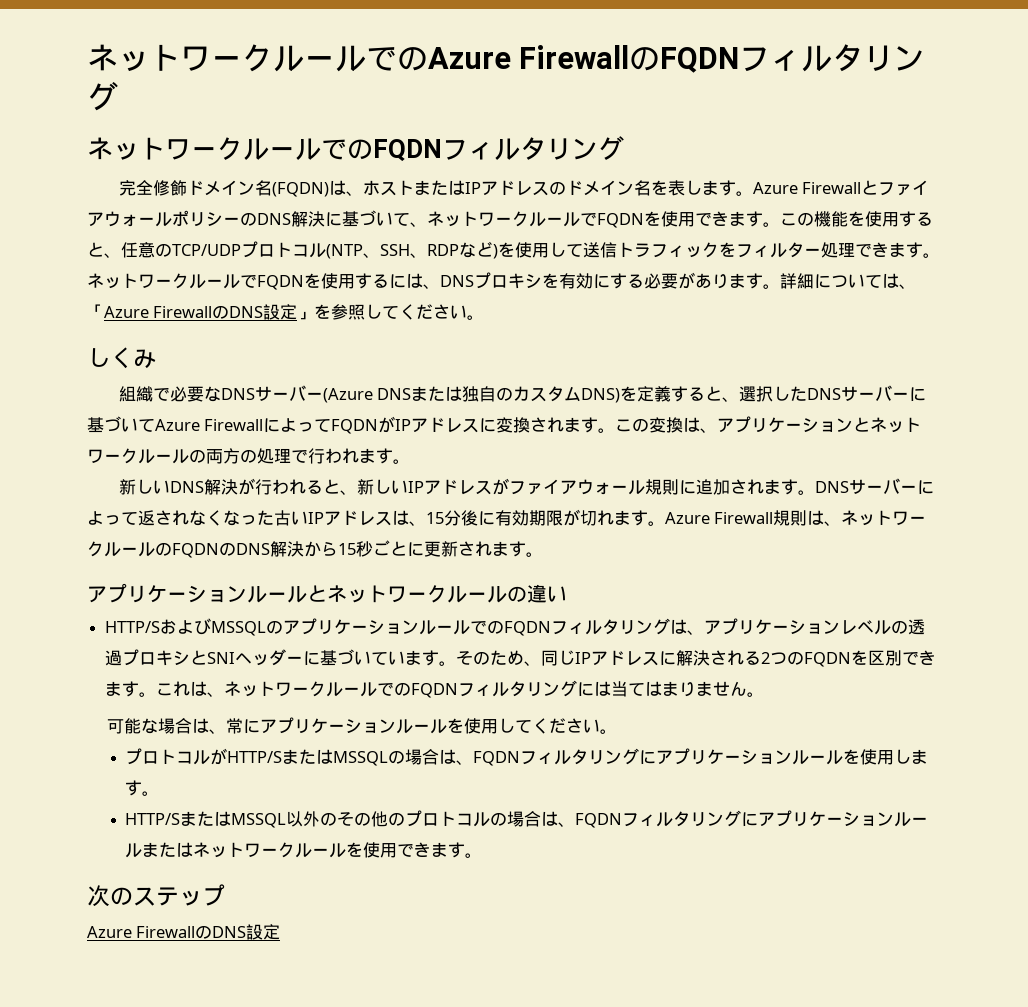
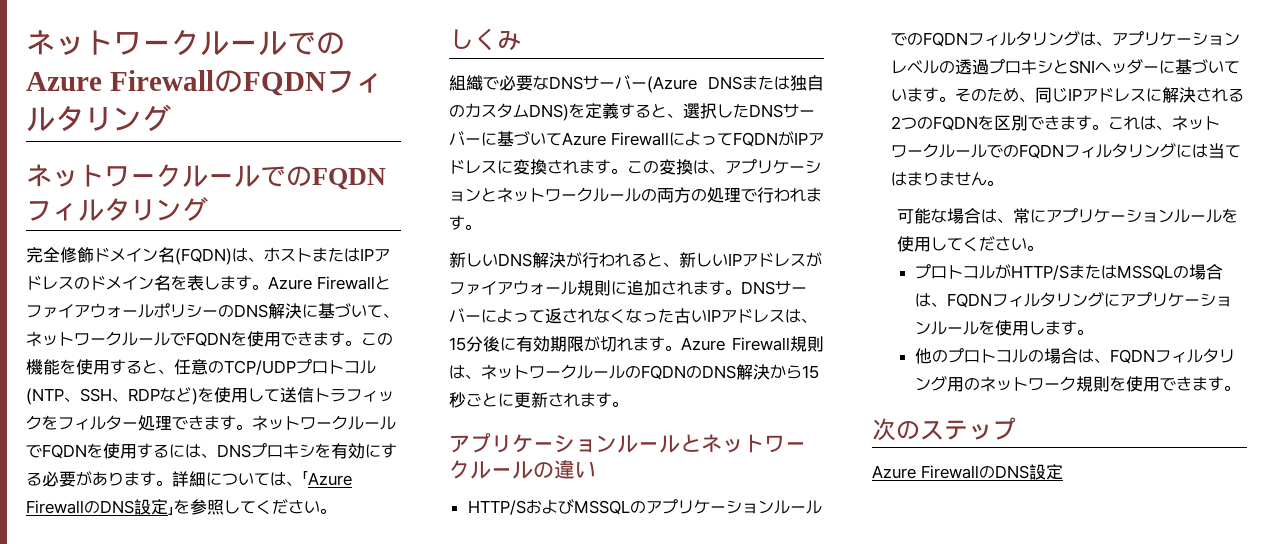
[125,811,372,828] HTTP/SまたはMSSQL以外のその -> (1094, 332) none
[741,810,929,827] [125,842,347,858] にアプリケーションルールまたはネットワークルール -> [947,376,1111,392] 用のネットワーク規則

